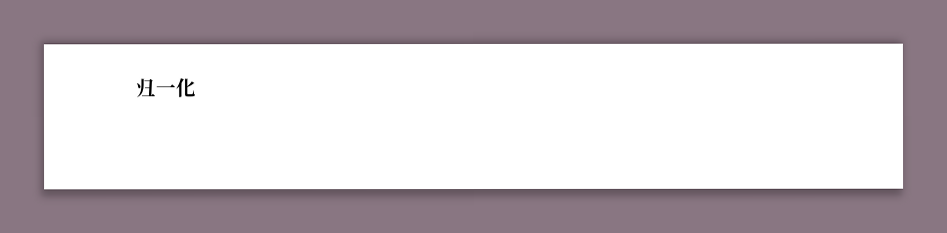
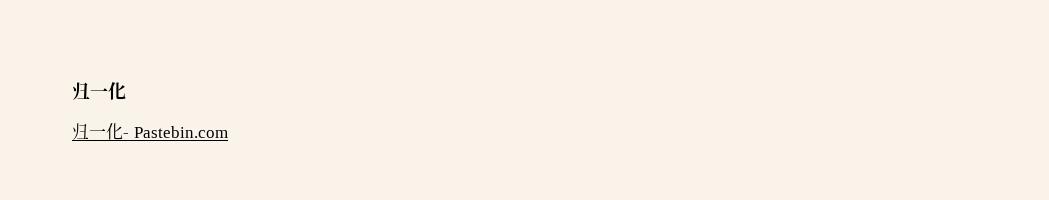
[135,78,196,98] 归一化 -> [72,82,126,100] [72,123,228,140] 归一化 // 归一化- Pastebin.com

